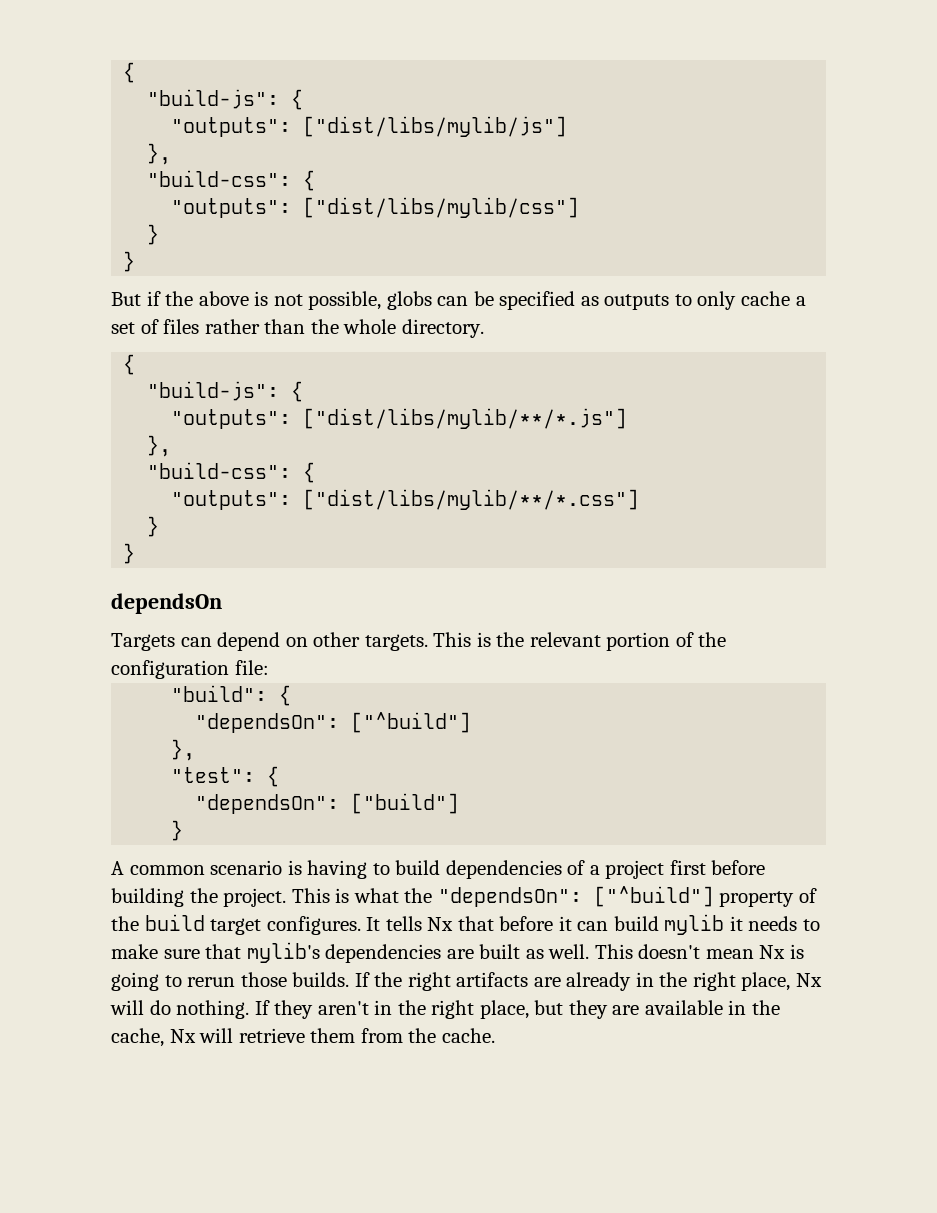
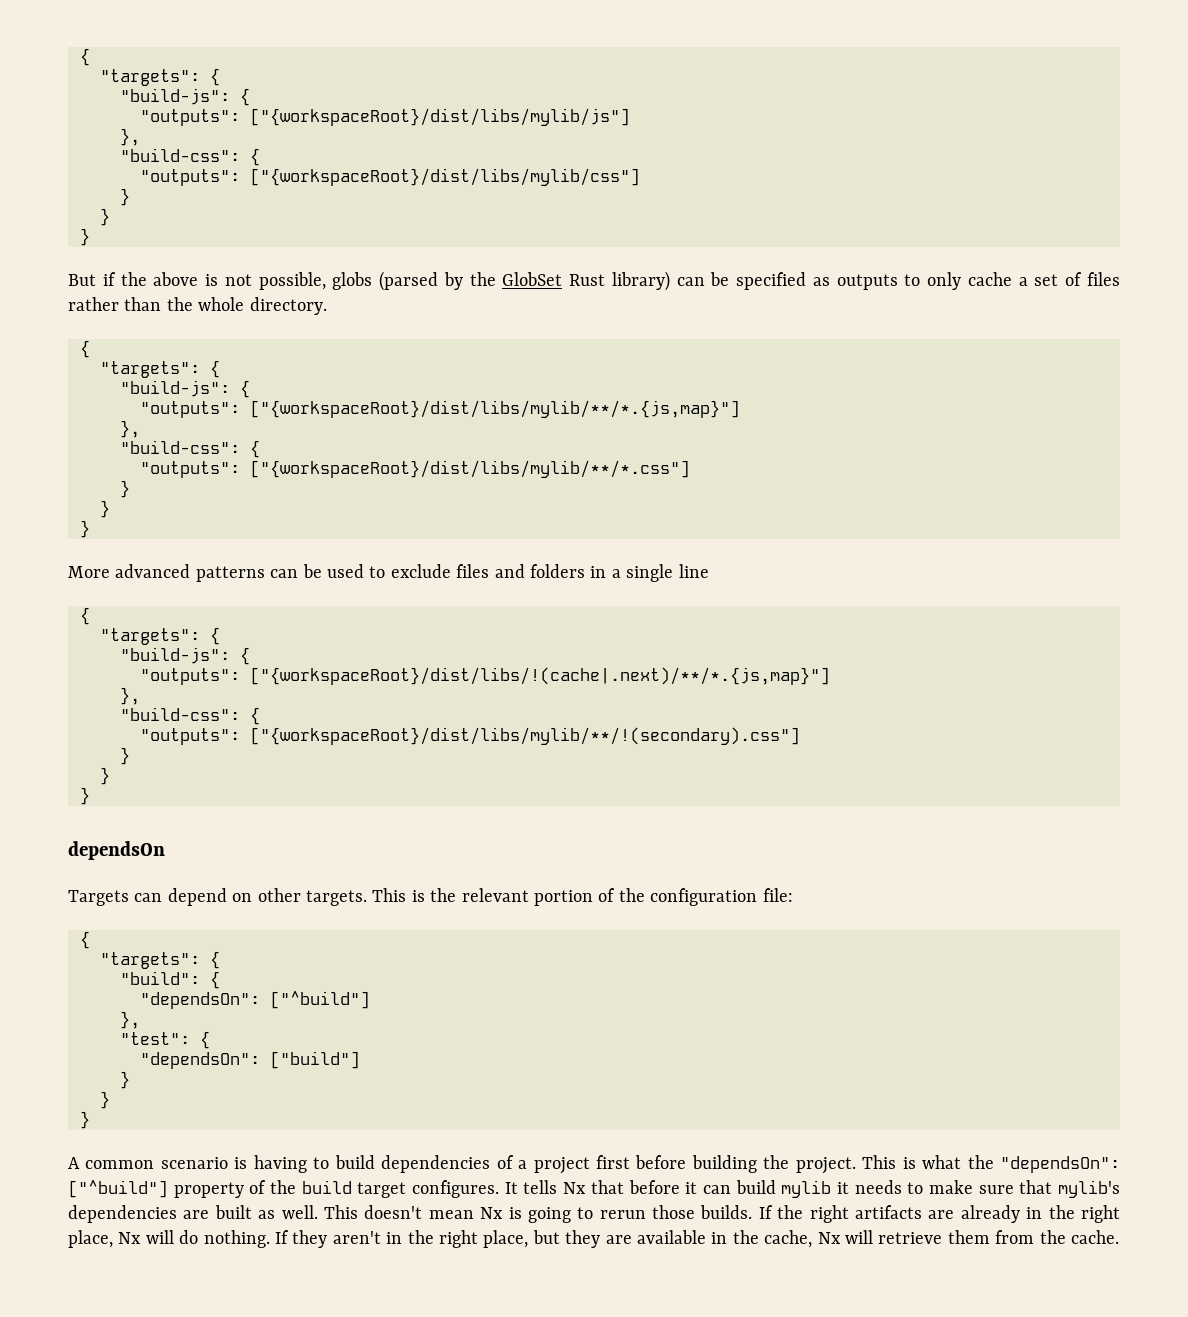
[123,62,136,83] [147,89,304,110] [171,116,568,137] [147,143,172,165] [147,170,316,191] [171,197,580,218] { // "build-js": { // "outputs": ["dist/libs/mylib/js"] // }, // "build-css": { // "outputs": ["dist/libs/mylib/css"] -> [80,48,90,66] [100,68,220,86] [120,88,250,106] [140,108,630,126] [120,128,140,146] [120,148,260,166] [140,168,640,186] [120,188,130,206] { // "targets": { // "build-js": { // "outputs": ["{workspaceRoot}/dist/libs/mylib/js"] // }, // "build-css": { // "outputs": ["{workspaceRoot}/dist/libs/mylib/css"] // }
(432, 300) none -> [379,271,670,291] (parsed by the GlobSet Rust library)
[147,381,304,402] [171,408,628,429] [147,435,172,457] [147,462,316,483] [171,489,640,510] // "build-js": { // "outputs": ["dist/libs/mylib/**/*.js"] // }, // "build-css": { // "outputs": ["dist/libs/mylib/**/*.css"] -> [100,360,220,378] [120,380,250,398] [140,400,740,418] [120,420,140,438] [120,440,260,458] [140,460,690,478] [120,480,130,498] [100,500,110,518] [80,520,90,538] [68,564,709,582] [80,607,90,625] [100,627,220,645] [120,647,250,665] [140,667,830,685] [120,687,140,705] [120,707,260,725] [140,727,800,745] [120,747,130,765] // "targets": { // "build-js": { // "outputs": ["{workspaceRoot}/dist/libs/mylib/**/*.{js,map}"] // }, // "build-css": { // "outputs": ["{workspaceRoot}/dist/libs/mylib/**/*.css"] // } // } // } // More advanced patterns can be used to exclude files and folders in a single line // { // "targets": { // "build-js": { // "outputs": ["{workspaceRoot}/dist/libs/!(cache|.next)/**/*.{js,map}"] // }, // "build-css": { // "outputs": ["{workspaceRoot}/dist/libs/mylib/**/!(secondary).css"] // }
(269, 667) none -> [80,931,90,949] [100,951,220,969] // { // "targets": {
(184, 830) none -> [100,1091,110,1109] [80,1111,90,1129] // } // }

